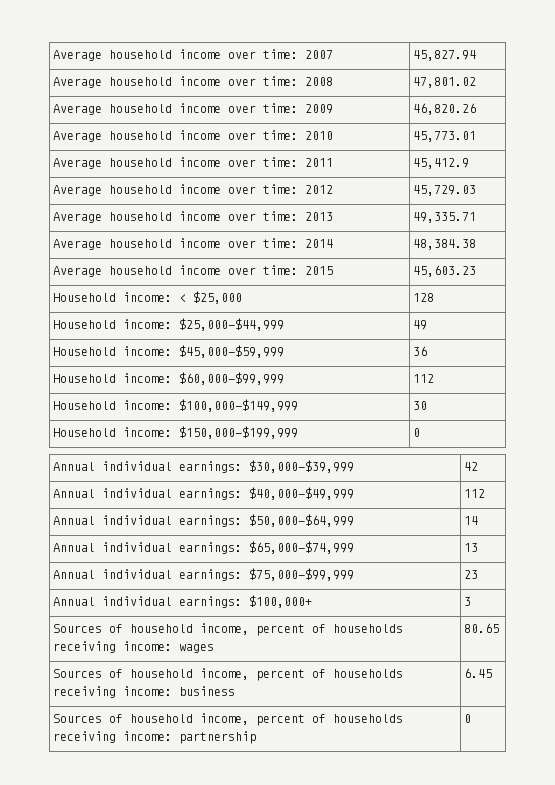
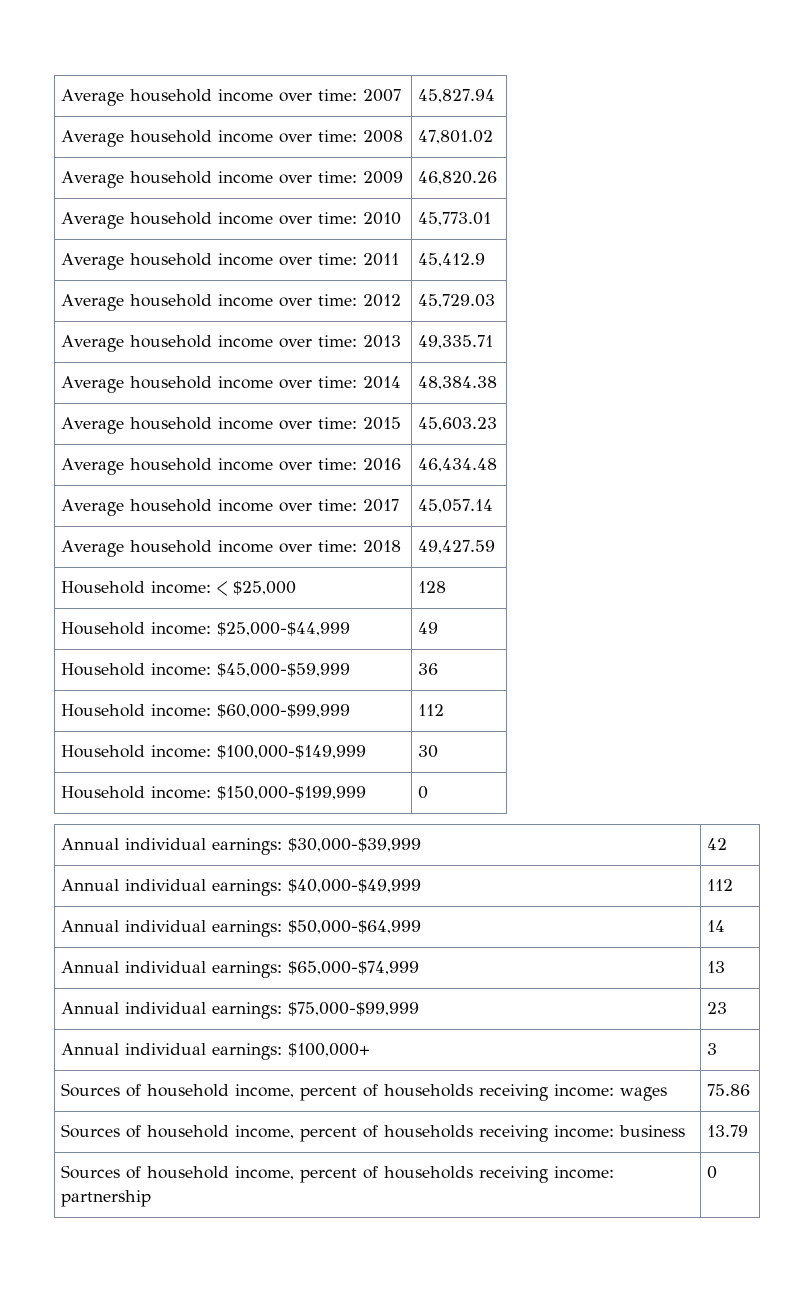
(477, 271) none -> [61,458,402,475] [418,458,498,472] [61,499,400,516] [418,499,494,513] [61,540,402,557] [418,540,496,554] // Average household income over time: 2016 | 46,434.48 // Average household income over time: 2017 | 45,057.14 // Average household income over time: 2018 | 49,427.59
[464,623,500,633] 80.65 -> [707,1084,751,1096] 75.86
[464,668,493,678] 6.45 -> [707,1125,749,1137] 13.79

